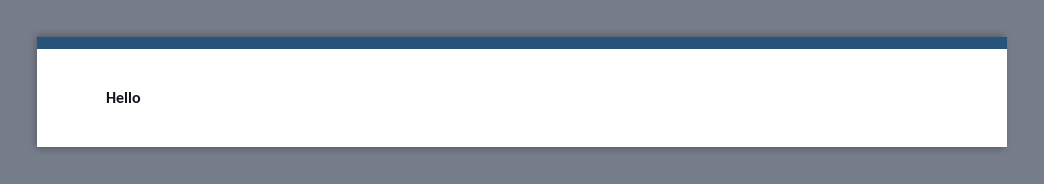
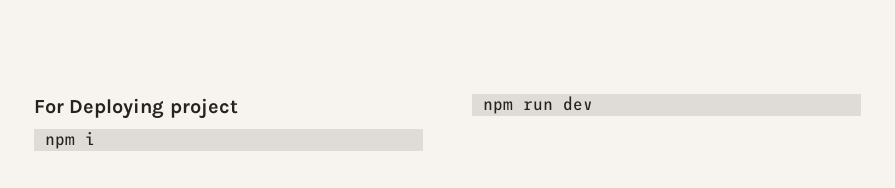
[106,92,141,103] Hello -> [34,98,238,119] [45,131,96,149] [483,96,594,114] For Deploying project // npm i // npm run dev

